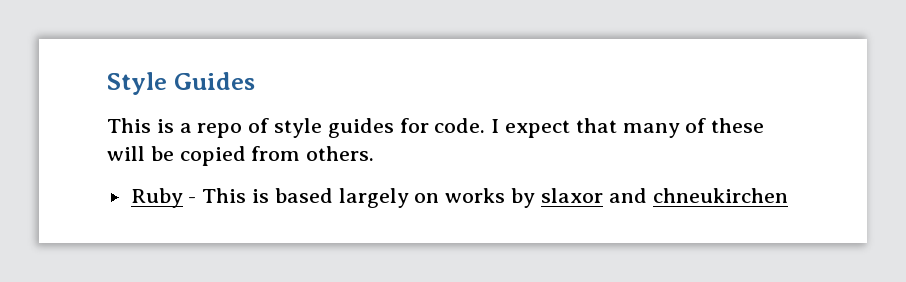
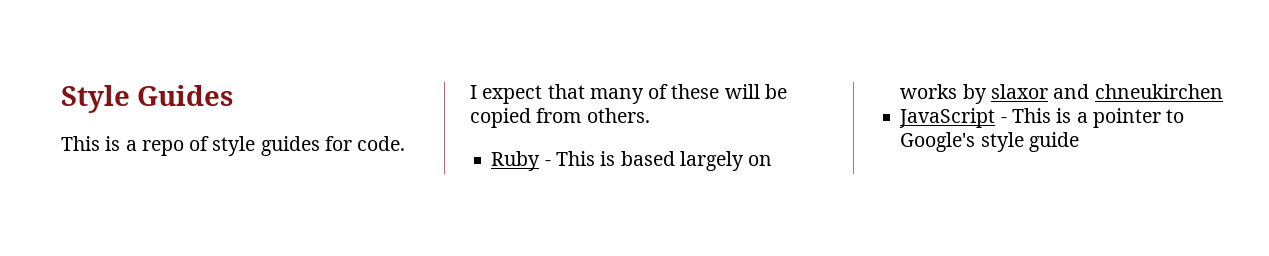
(788, 195) none -> [899,108,1185,128] [900,132,1079,152] // JavaScript - This is a pointer to Google's style guide

